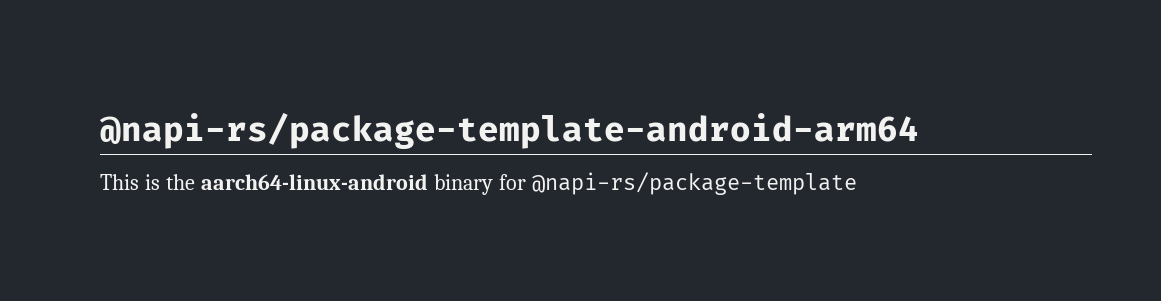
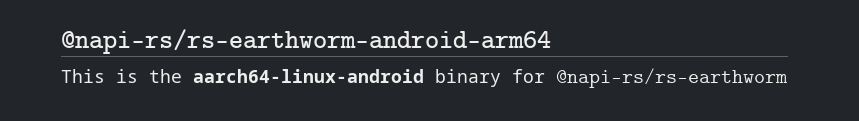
[99,112,919,149] @napi-rs/package-template-android-arm64 -> [61,29,551,54] @napi-rs/rs-earthworm-android-arm64
[531,172,857,195] @napi-rs/package-template -> [556,68,788,88] @napi-rs/rs-earthworm

